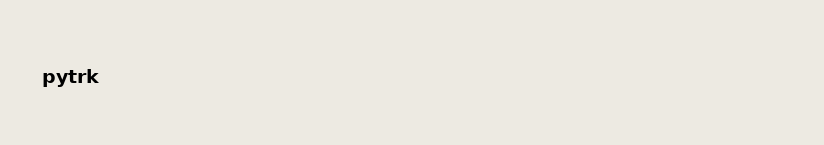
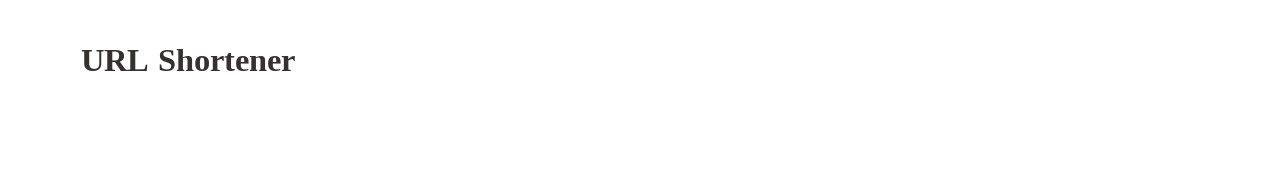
[42,69,99,87] pytrk -> [81,49,295,71] URL Shortener

